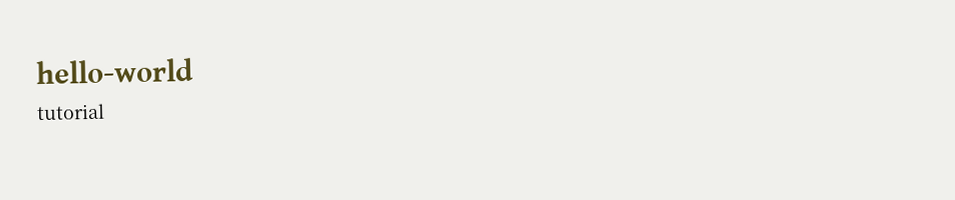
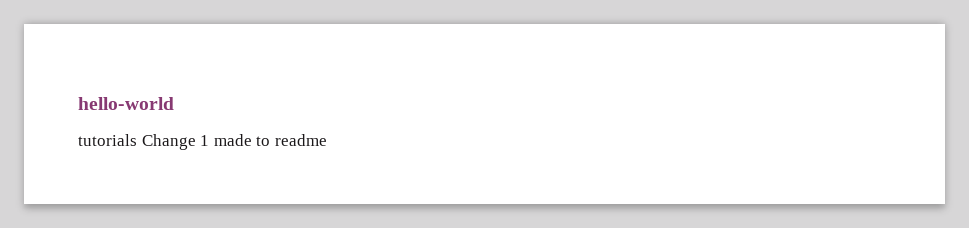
[37,103,105,121] tutorial -> [78,134,327,150] tutorials Change 1 made to readme

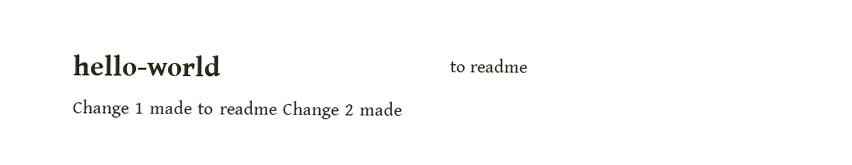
[78,134,137,146] tutorials -> (222, 65) none
(327, 140) none -> [281,100,402,120] [450,58,528,73] Change 2 made to readme

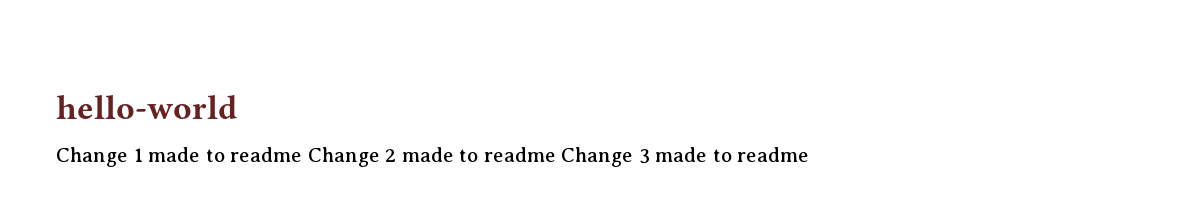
(528, 65) none -> [561,147,810,167] Change 3 made to readme

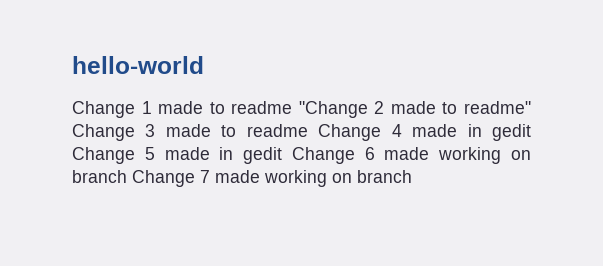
[307,147,380,167] Change -> [298,101,368,118] "Change
[483,147,556,162] readme -> [463,101,531,114] readme"
(810, 154) none -> [318,124,532,141] [72,147,531,164] [72,170,412,187] Change 4 made in gedit Change 5 made in gedit Change 6 made working on branch Change 7 made working on branch

